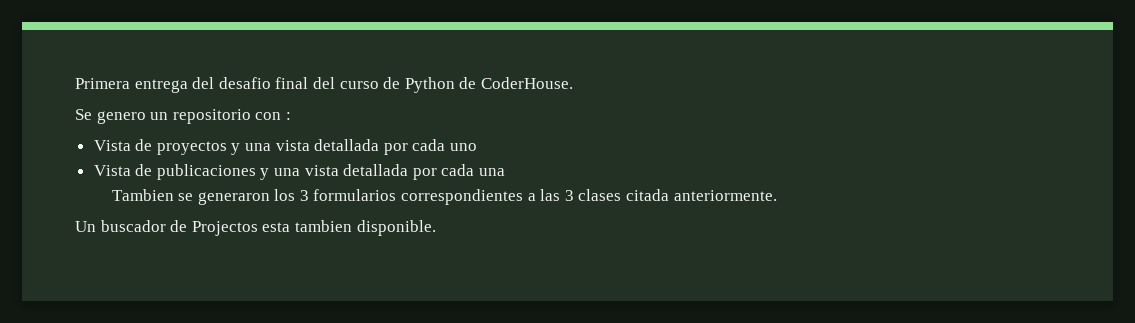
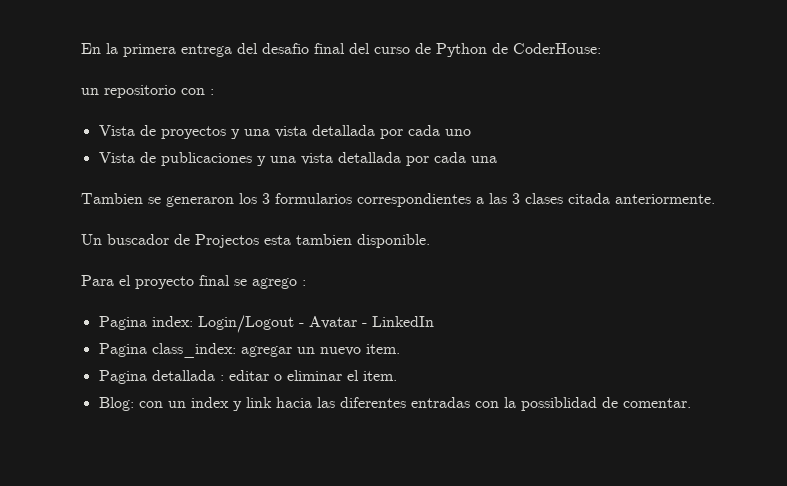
[75,78,130,89] Primera -> [81,43,176,57] En la primera
[480,77,573,89] [75,109,146,124] CoderHouse. // Se genero -> [513,43,601,54] CoderHouse: //
(436, 228) none -> [81,275,306,289] [98,315,434,333] [98,343,400,358] [98,370,397,384] [98,397,691,411] // Para el proyecto final se agrego : // Pagina index: Login/Logout - Avatar - LinkedIn // Pagina class_index: agregar un nuevo item. // Pagina detallada : editar o eliminar el item. // Blog: con un index y link hacia las diferentes entradas con la possiblidad de comentar.

